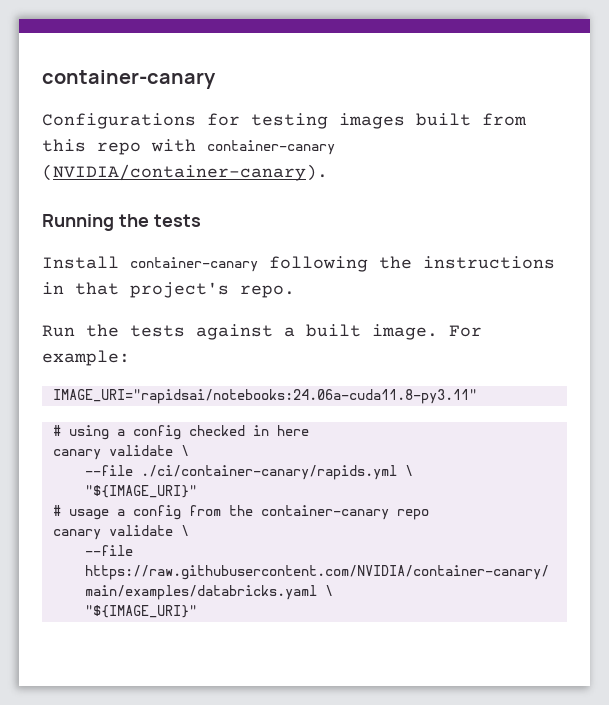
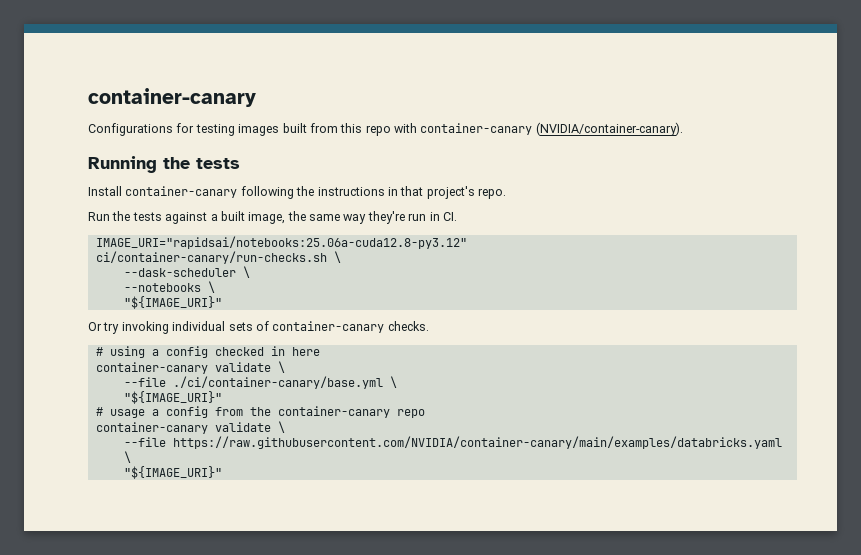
[372,324,482,340] [42,350,130,366] [52,389,477,404] image. For example: // IMAGE_URI="rapidsai/notebooks:24.06a-cuda11.8-py3.11" -> [248,211,457,224] [95,236,467,249] [95,251,341,264] [123,266,250,278] [123,281,215,293] [123,296,222,309] [88,321,429,334] image, the same way they're run in CI. // IMAGE_URI="rapidsai/notebooks:25.06a-cuda12.8-py3.12" // ci/container-canary/run-checks.sh \ // --dask-scheduler \ // --notebooks \ // "${IMAGE_URI}" // Or try invoking individual sets of container-canary checks.
[52,445,189,460] [84,465,397,480] canary validate \ // --file ./ci/container-canary/rapids.yml -> [95,361,285,374] [123,376,383,389] container-canary validate \ // --file ./ci/container-canary/base.yml
[52,529,101,540] canary -> [95,422,208,434] container-canary

